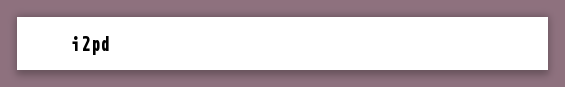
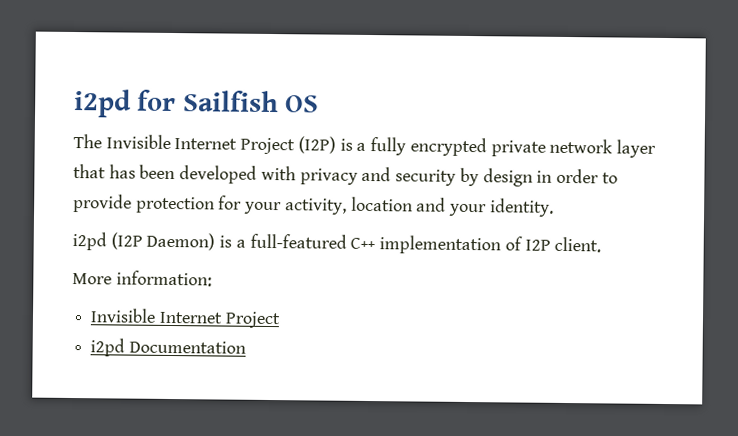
[70,36,110,55] i2pd -> [74,89,320,118] [73,134,656,158] [73,164,618,187] [73,194,554,217] [72,232,602,255] [72,270,212,287] [90,308,281,329] [90,338,246,357] i2pd for Sailfish OS // The Invisible Internet Project (I2P) is a fully encrypted private network layer that has been developed with privacy and security by design in order to provide protection for your activity, location and your identity. // i2pd (I2P Daemon) is a full-featured C++ implementation of I2P client. // More information: // Invisible Internet Project // i2pd Documentation

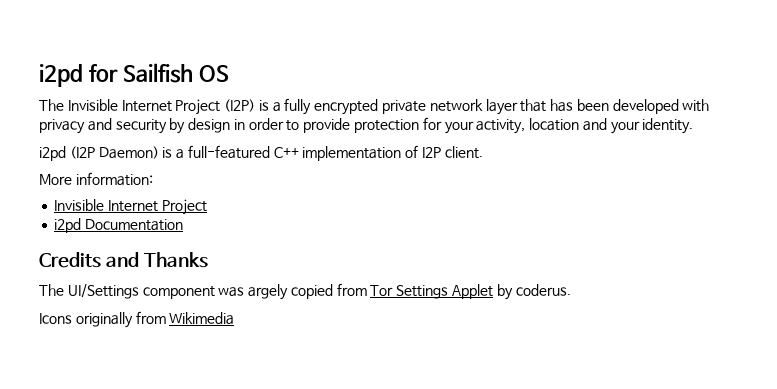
(246, 347) none -> [39,252,209,268] [39,283,571,300] [39,311,235,328] // Credits and Thanks // The UI/Settings component was argely copied from Tor Settings Applet by coderus. // Icons originally from Wikimedia

